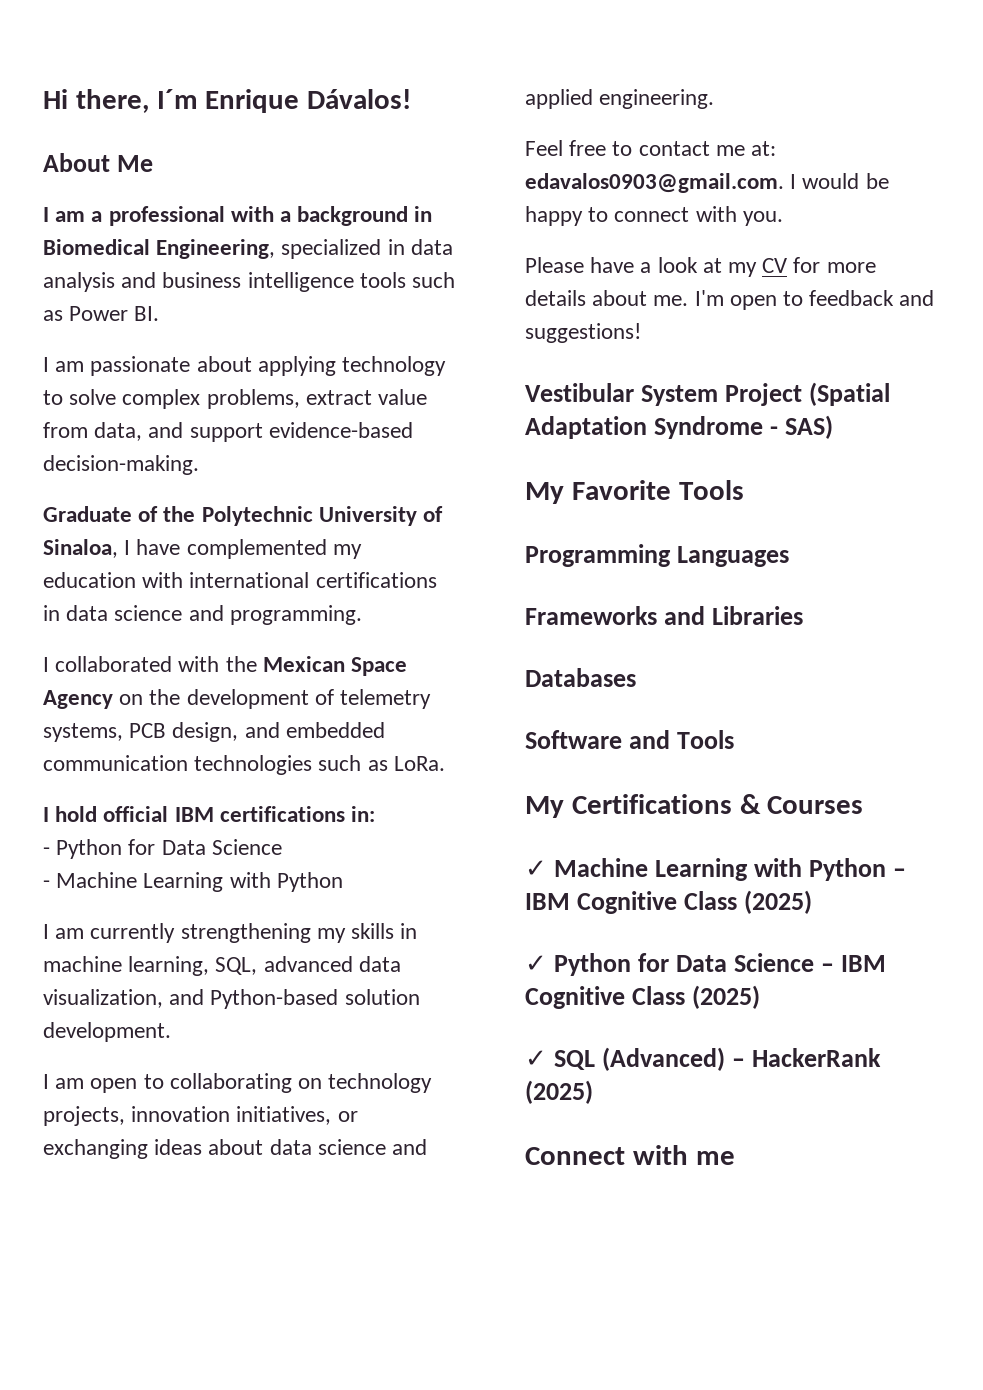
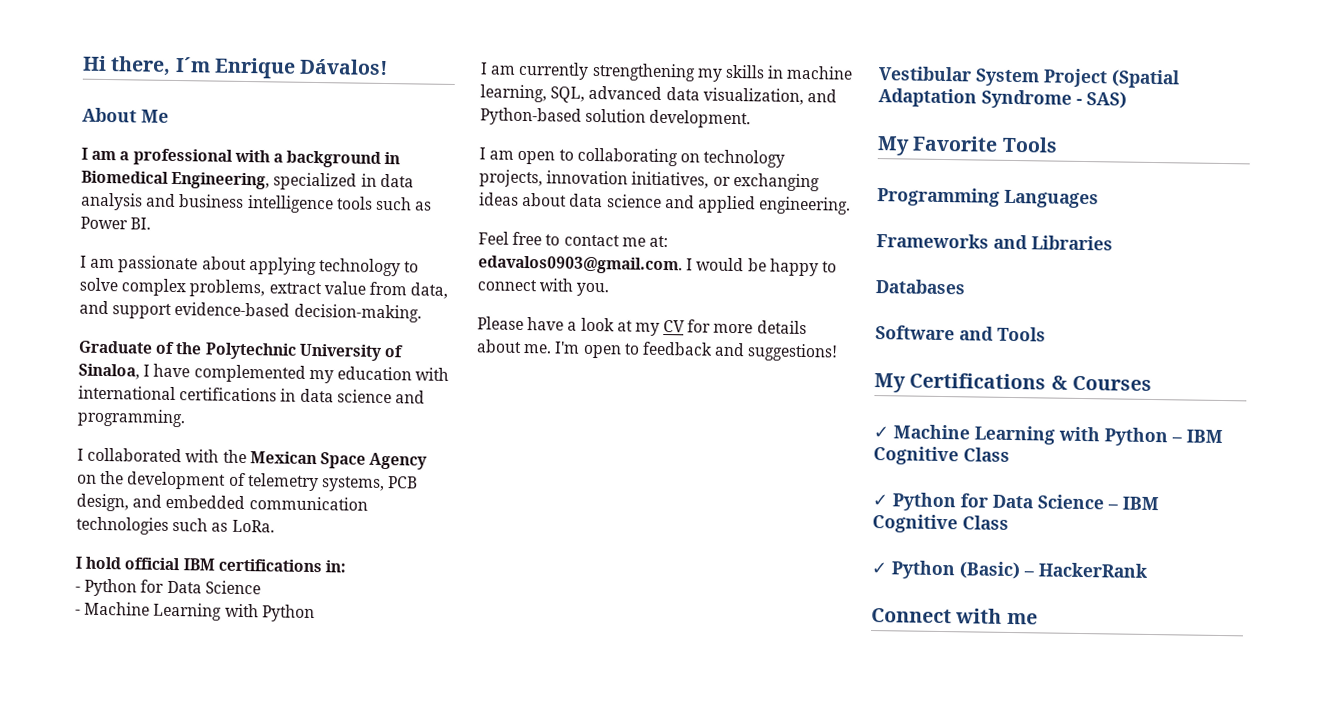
[744,890,813,914] (2025) -> (1010, 454) none
[692,985,761,1009] [525,1047,726,1071] (2025) // ✓ SQL (Advanced) -> [871,560,1021,580] // ✓ Python (Basic)
[525,1080,593,1104] (2025) -> (1148, 570) none

